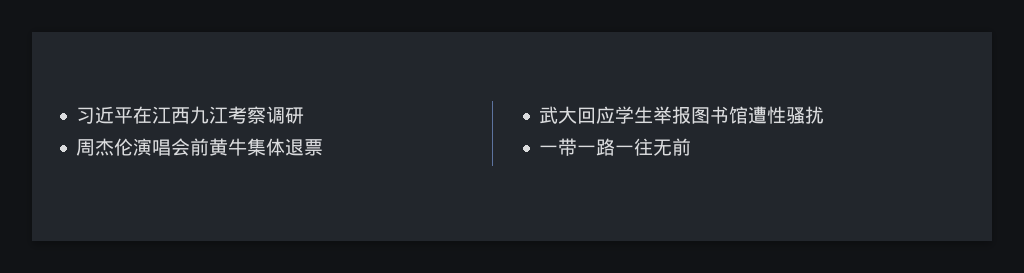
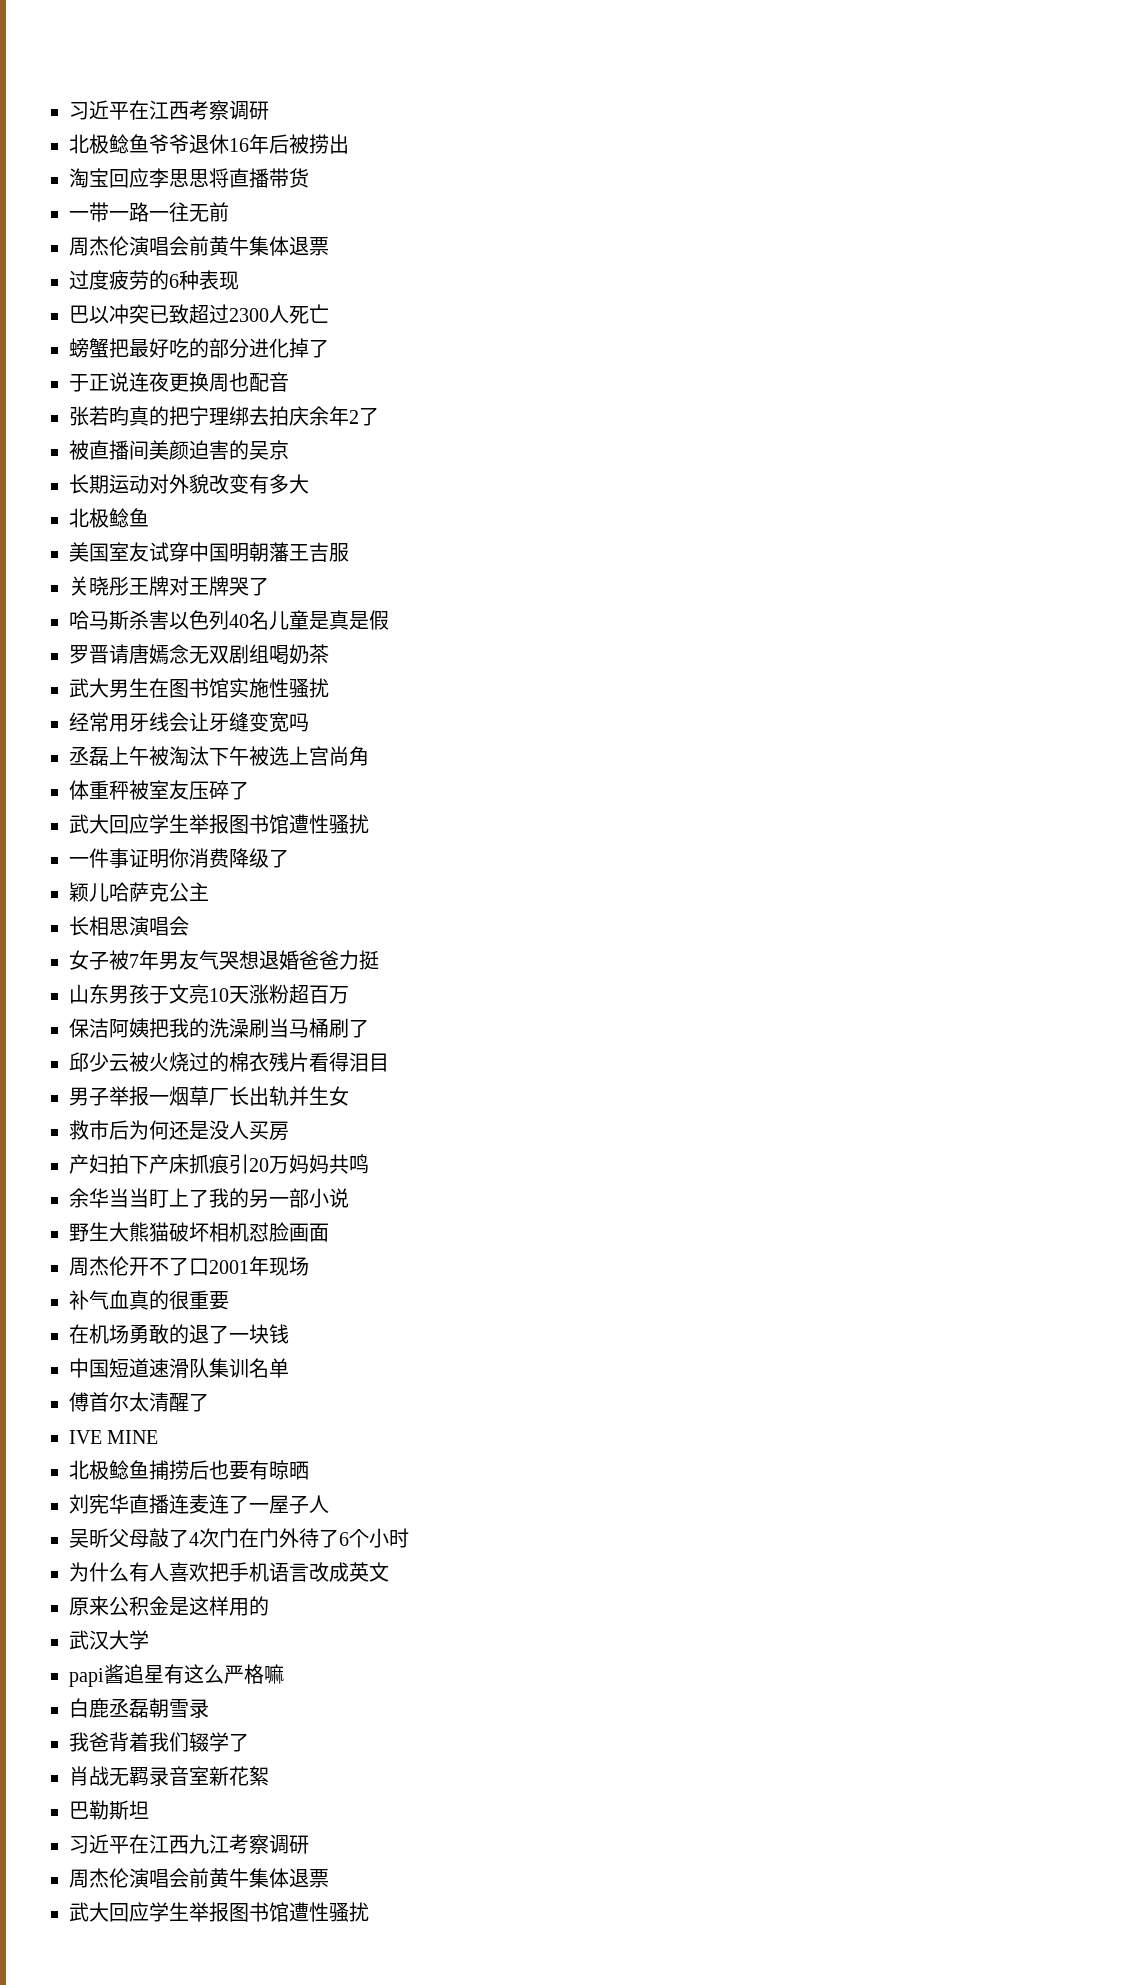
[76,106,191,124] 习近平在江西 -> [69,100,269,121] [69,134,349,154] [69,168,309,188] [69,202,229,222] [69,236,329,256] [69,270,239,290] [69,304,329,324] [69,338,329,358] [69,372,289,392] [69,406,379,426] [69,440,289,460] [69,474,309,494] [69,508,149,528] [69,542,349,562] [69,576,269,596] [69,610,389,630] [69,644,329,665] [69,678,329,698] [69,712,309,732] [69,746,369,766] [69,780,249,800] [69,814,369,834] [69,848,289,868] [69,882,209,902] [69,916,189,936] [69,950,379,970] [69,984,349,1004] [69,1018,369,1038] [69,1052,389,1072] [69,1086,349,1106] [69,1120,289,1141] [69,1154,369,1174] [69,1188,349,1208] [69,1222,329,1242] [69,1256,309,1276] [69,1290,229,1310] [69,1324,289,1344] [69,1358,289,1378] [69,1392,209,1412] [69,1430,159,1444] [69,1460,309,1481] [69,1494,329,1514] [69,1528,409,1548] [69,1562,389,1582] [69,1596,269,1616] [69,1630,149,1650] [69,1664,284,1687] [69,1698,209,1718] [69,1732,249,1752] [69,1766,269,1786] [69,1800,149,1820] [69,1834,189,1854] 习近平在江西考察调研 // 北极鲶鱼爷爷退休16年后被捞出 // 淘宝回应李思思将直播带货 // 一带一路一往无前 // 周杰伦演唱会前黄牛集体退票 // 过度疲劳的6种表现 // 巴以冲突已致超过2300人死亡 // 螃蟹把最好吃的部分进化掉了 // 于正说连夜更换周也配音 // 张若昀真的把宁理绑去拍庆余年2了 // 被直播间美颜迫害的吴京 // 长期运动对外貌改变有多大 // 北极鲶鱼 // 美国室友试穿中国明朝藩王吉服 // 关晓彤王牌对王牌哭了 // 哈马斯杀害以色列40名儿童是真是假 // 罗晋请唐嫣念无双剧组喝奶茶 // 武大男生在图书馆实施性骚扰 // 经常用牙线会让牙缝变宽吗 // 丞磊上午被淘汰下午被选上宫尚角 // 体重秤被室友压碎了 // 武大回应学生举报图书馆遭性骚扰 // 一件事证明你消费降级了 // 颖儿哈萨克公主 // 长相思演唱会 // 女子被7年男友气哭想退婚爸爸力挺 // 山东男孩于文亮10天涨粉超百万 // 保洁阿姨把我的洗澡刷当马桶刷了 // 邱少云被火烧过的棉衣残片看得泪目 // 男子举报一烟草厂长出轨并生女 // 救市后为何还是没人买房 // 产妇拍下产床抓痕引20万妈妈共鸣 // 余华当当盯上了我的另一部小说 // 野生大熊猫破坏相机怼脸画面 // 周杰伦开不了口2001年现场 // 补气血真的很重要 // 在机场勇敢的退了一块钱 // 中国短道速滑队集训名单 // 傅首尔太清醒了 // IVE MINE // 北极鲶鱼捕捞后也要有晾晒 // 刘宪华直播连麦连了一屋子人 // 吴昕父母敲了4次门在门外待了6个小时 // 为什么有人喜欢把手机语言改成英文 // 原来公积金是这样用的 // 武汉大学 // papi酱追星有这么严格嘛 // 白鹿丞磊朝雪录 // 我爸背着我们辍学了 // 肖战无羁录音室新花絮 // 巴勒斯坦 // 习近平在江西
[539,138,692,156] // 一带一路一往无前 -> (369, 1912) none

